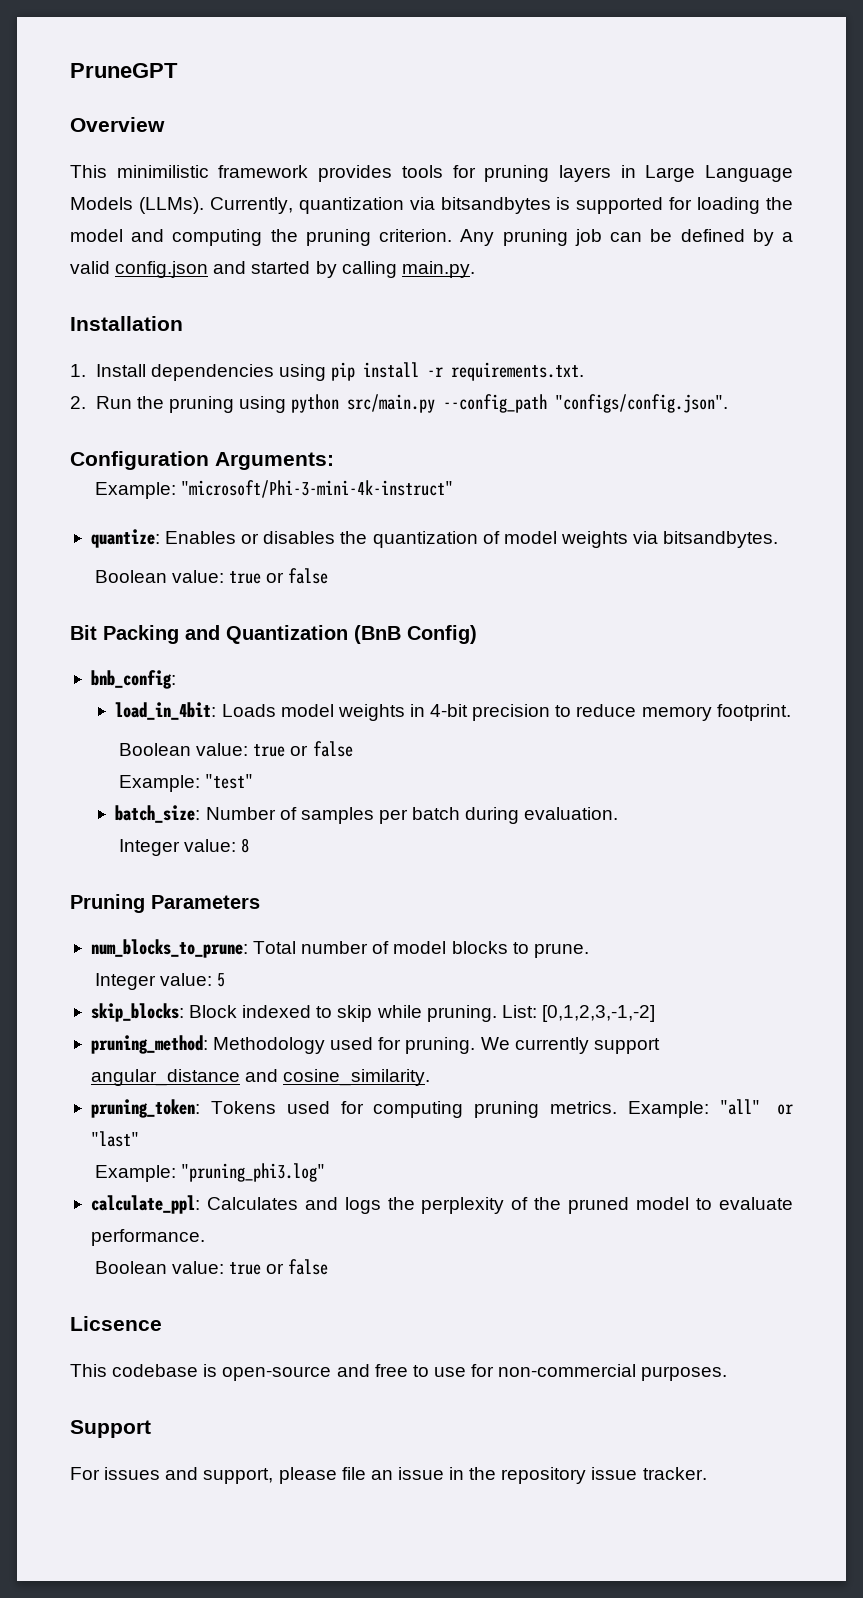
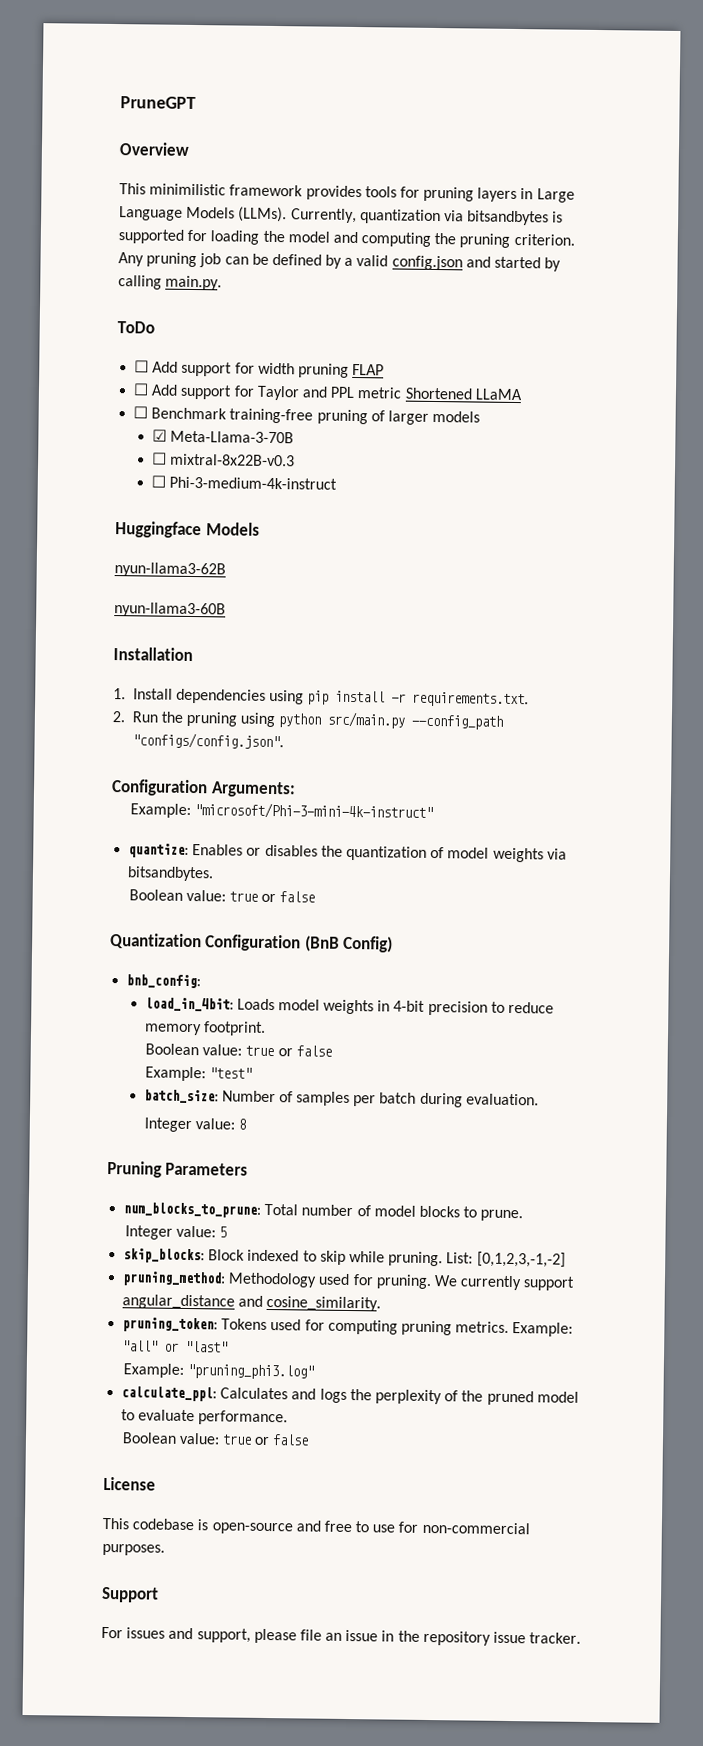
(475, 269) none -> [117,321,155,334] [134,360,385,378] [133,383,523,401] [133,406,481,425] [151,429,294,444] [151,452,295,467] [150,475,337,490] [115,521,260,539] [114,562,226,578] [114,602,226,618] // ToDo // ☐ Add support for width pruning FLAP // ☐ Add support for Taylor and PPL metric Shortened LLaMA // ☐ Benchmark training-free pruning of larger models // ☑ Meta-Llama-3-70B // ☐ mixtral-8x22B-v0.3 // ☐ Phi-3-medium-4k-instruct // Huggingface Models // nyun-llama3-62B // nyun-llama3-60B
[70,625,348,644] Bit Packing and Quantization -> [110,933,302,952] Quantization Configuration
[70,1316,162,1331] Licsence -> [103,1476,156,1491] License

